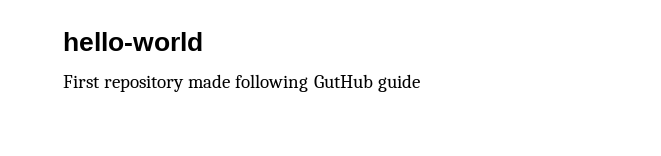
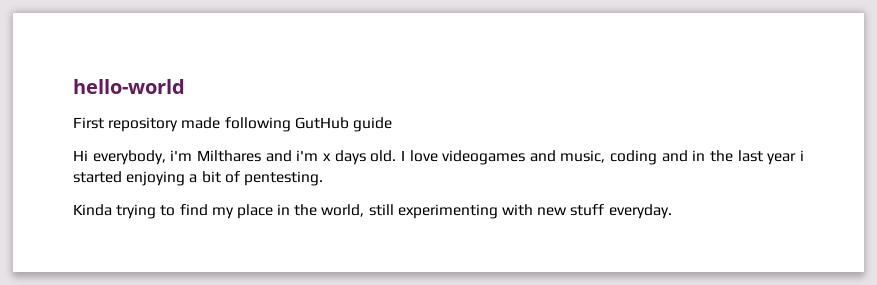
(420, 83) none -> [73,150,804,165] [73,171,323,186] [73,204,672,219] // Hi everybody, i'm Milthares and i'm x days old. I love videogames and music, coding and in the last year i started enjoying a bit of pentesting. // Kinda trying to find my place in the world, still experimenting with new stuff everyday.

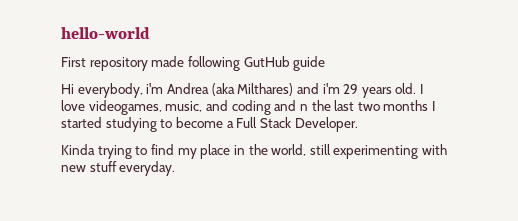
[196,150,606,165] Milthares and i'm x days old. I love videogames and music, -> [166,83,424,98] [61,100,228,115] Andrea (aka Milthares) and i'm 29 years old. I love videogames, music, and
[692,150,706,161] in -> [299,104,308,111] n
[767,150,804,165] [73,171,323,186] year i started enjoying a bit of pentesting. -> [357,100,436,111] [61,117,358,132] two months I started studying to become a Full Stack Developer.

